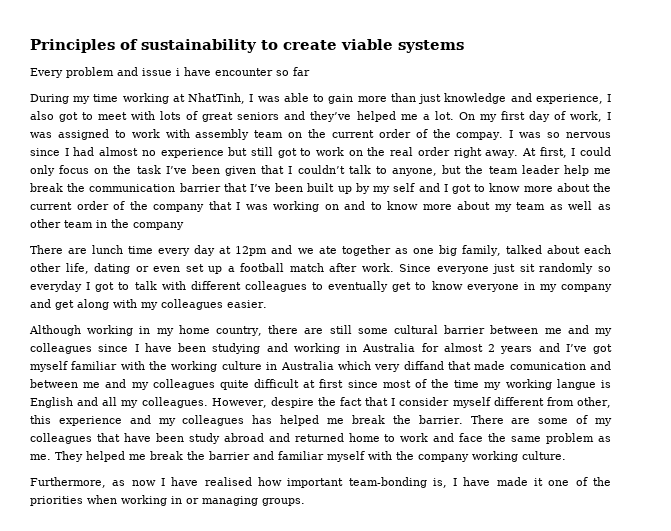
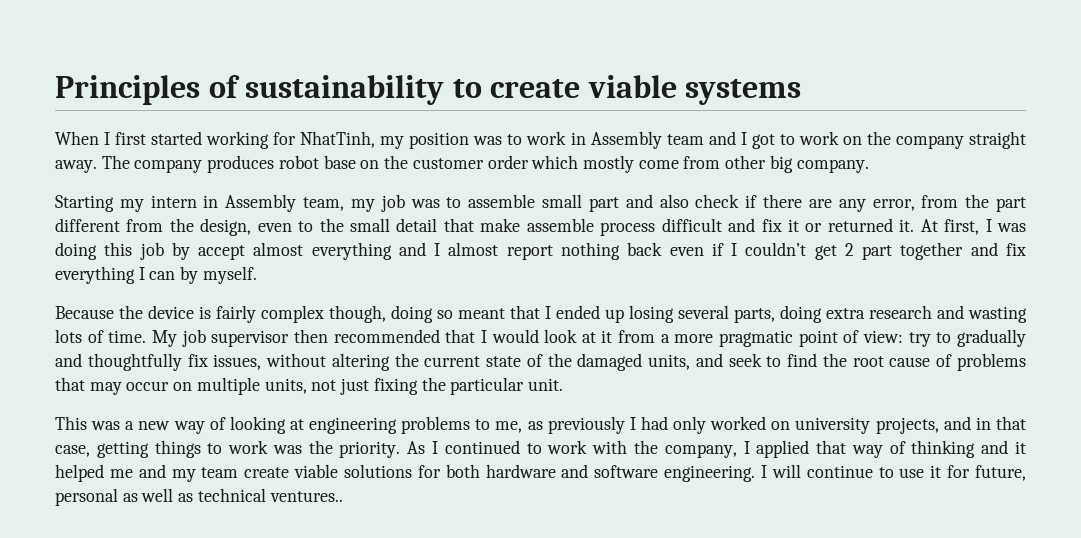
[30,67,310,78] [30,93,612,104] [30,111,611,122] [30,129,612,140] [30,147,273,158] Every problem and issue i have encounter so far // During my time working at NhatTinh, I was able to gain more than just knowledge and experience, I also got to meet with lots of great seniors and they’ve helped me a lot. On my first day of work, I was assigned to work with assembly team on the current order of the compay. I was so nervous since I had almost no experience but still -> [55,131,747,149] When I first started working for NhatTinh, my position was to work in Assembly team and I
[390,147,611,158] [30,165,611,176] [30,183,612,194] [30,201,611,212] [30,219,184,230] [30,245,611,256] [30,263,611,274] [30,281,612,292] [30,299,267,310] [29,325,612,336] [30,343,612,354] [30,361,611,372] [30,379,611,390] [30,397,612,408] [30,415,612,426] [30,433,611,444] [30,451,566,462] [30,477,611,488] [30,495,305,506] real order right away. At first, I could only focus on the task I’ve been given that I couldn’t talk to anyone, but the team leader help me break the communication barrier that I’ve been built up by my self and I got to know more about the current order of the company that I was working on and to know more about my team as well as other team in the company // There are lunch time every day at 12pm and we ate together as one big family, talked about each other life, dating or even set up a football match after work. Since everyone just sit randomly so everyday I got to talk with different colleagues to eventually get to know everyone in my company and get along with my colleagues easier. // Although working in my home country, there are still some cultural barrier between me and my colleagues since I have been studying and working in Australia for almost 2 years and I’ve got myself familiar with the working culture in Australia which very diffand that made comunication and between me and my colleagues quite difficult at first since most of the time my working langue is English and all my colleagues. However, despire the fact that I consider myself different from other, this experience and my colleagues has helped me break the barrier. There are some of my colleagues that have been study abroad and returned home to work and face the same problem as me. They helped me break the barrier and familiar myself with the company working culture. // Furthermore, as now I have realised how important team-bonding is, I have made it one of the priorities when working in or managing groups. -> [895,131,1027,149] [55,155,869,173] [55,194,1027,212] [55,218,1026,236] [55,242,1026,260] [55,266,257,284] [55,305,1027,323] [55,329,1027,347] [55,353,1027,371] [55,377,563,395] [55,416,1027,434] [55,440,1026,458] [55,464,1027,482] [55,488,343,506] company straight away. The company produces robot base on the customer order which mostly come from other big company. // Starting my intern in Assembly team, my job was to assemble small part and also check if there are any error, from the part different from the design, even to the small detail that make assemble process difficult and fix it or returned it. At first, I was doing this job by accept almost everything and I almost report nothing back even if I couldn’t get 2 part together and fix everything I can by myself. // Because the device is fairly complex though, doing so meant that I ended up losing several parts, doing extra research and wasting lots of time. My job supervisor then recommended that I would look at it from a more pragmatic point of view: try to gradually and thoughtfully fix issues, without altering the current state of the damaged units, and seek to find the root cause of problems that may occur on multiple units, not just fixing the particular unit. // This was a new way of looking at engineering problems to me, as previously I had only worked on university projects, and in that case, getting things to work was the priority. As I continued to work with the company, I applied that way of thinking and it helped me and my team create viable solutions for both hardware and software engineering. I will continue to use it for future, personal as well as technical ventures..

